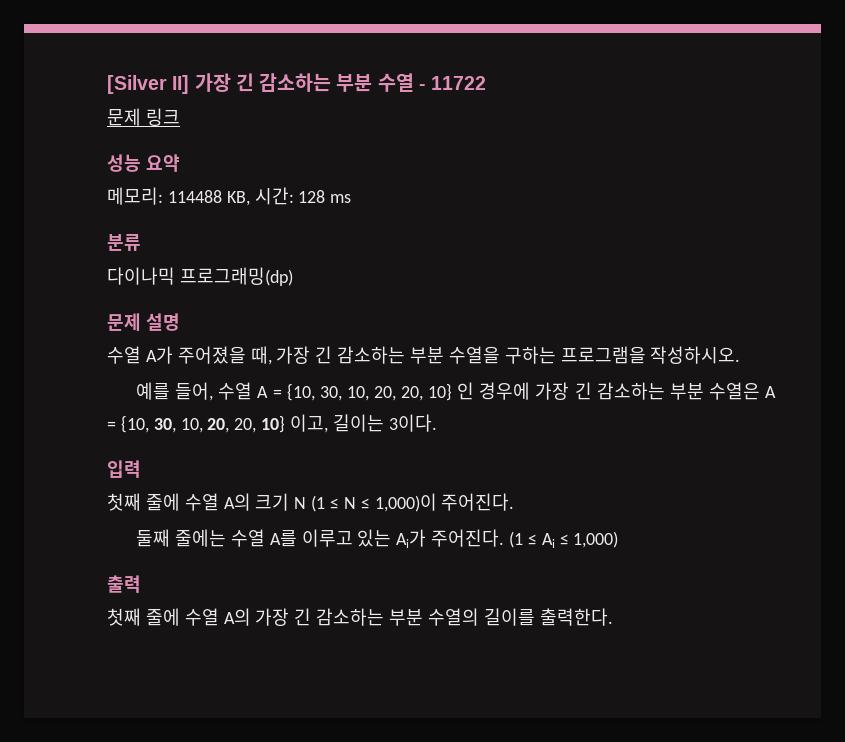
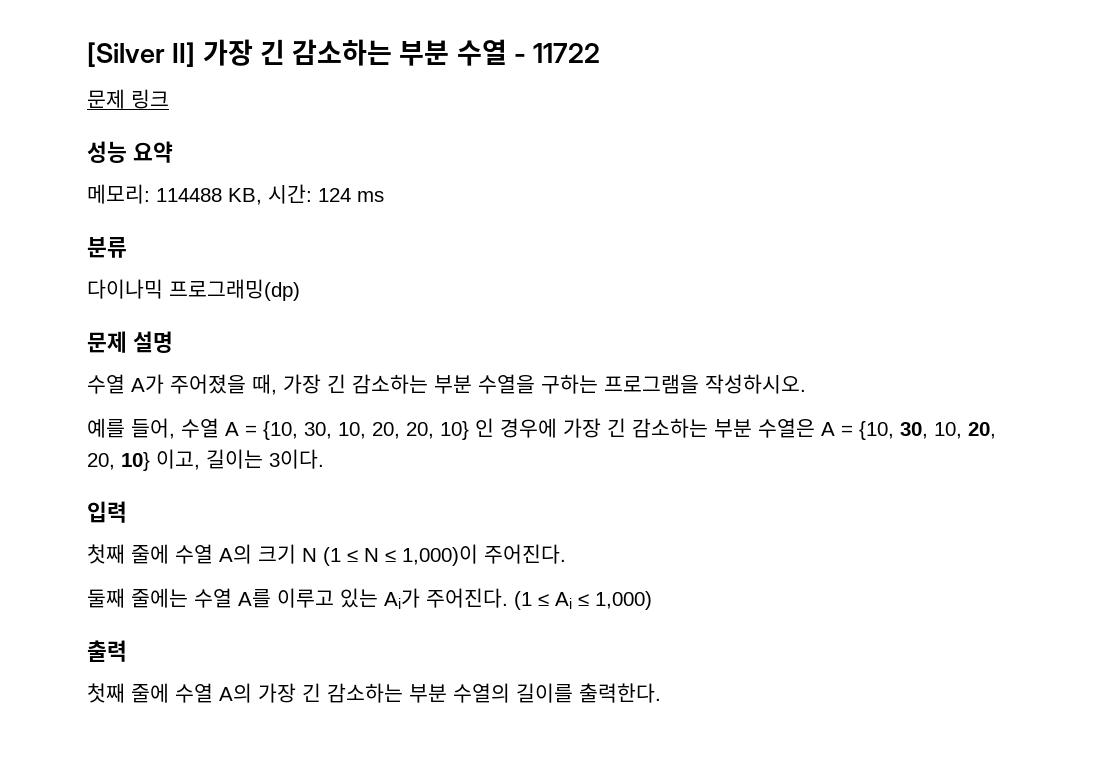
[298,190,326,203] 128 -> [318,188,351,202] 124

